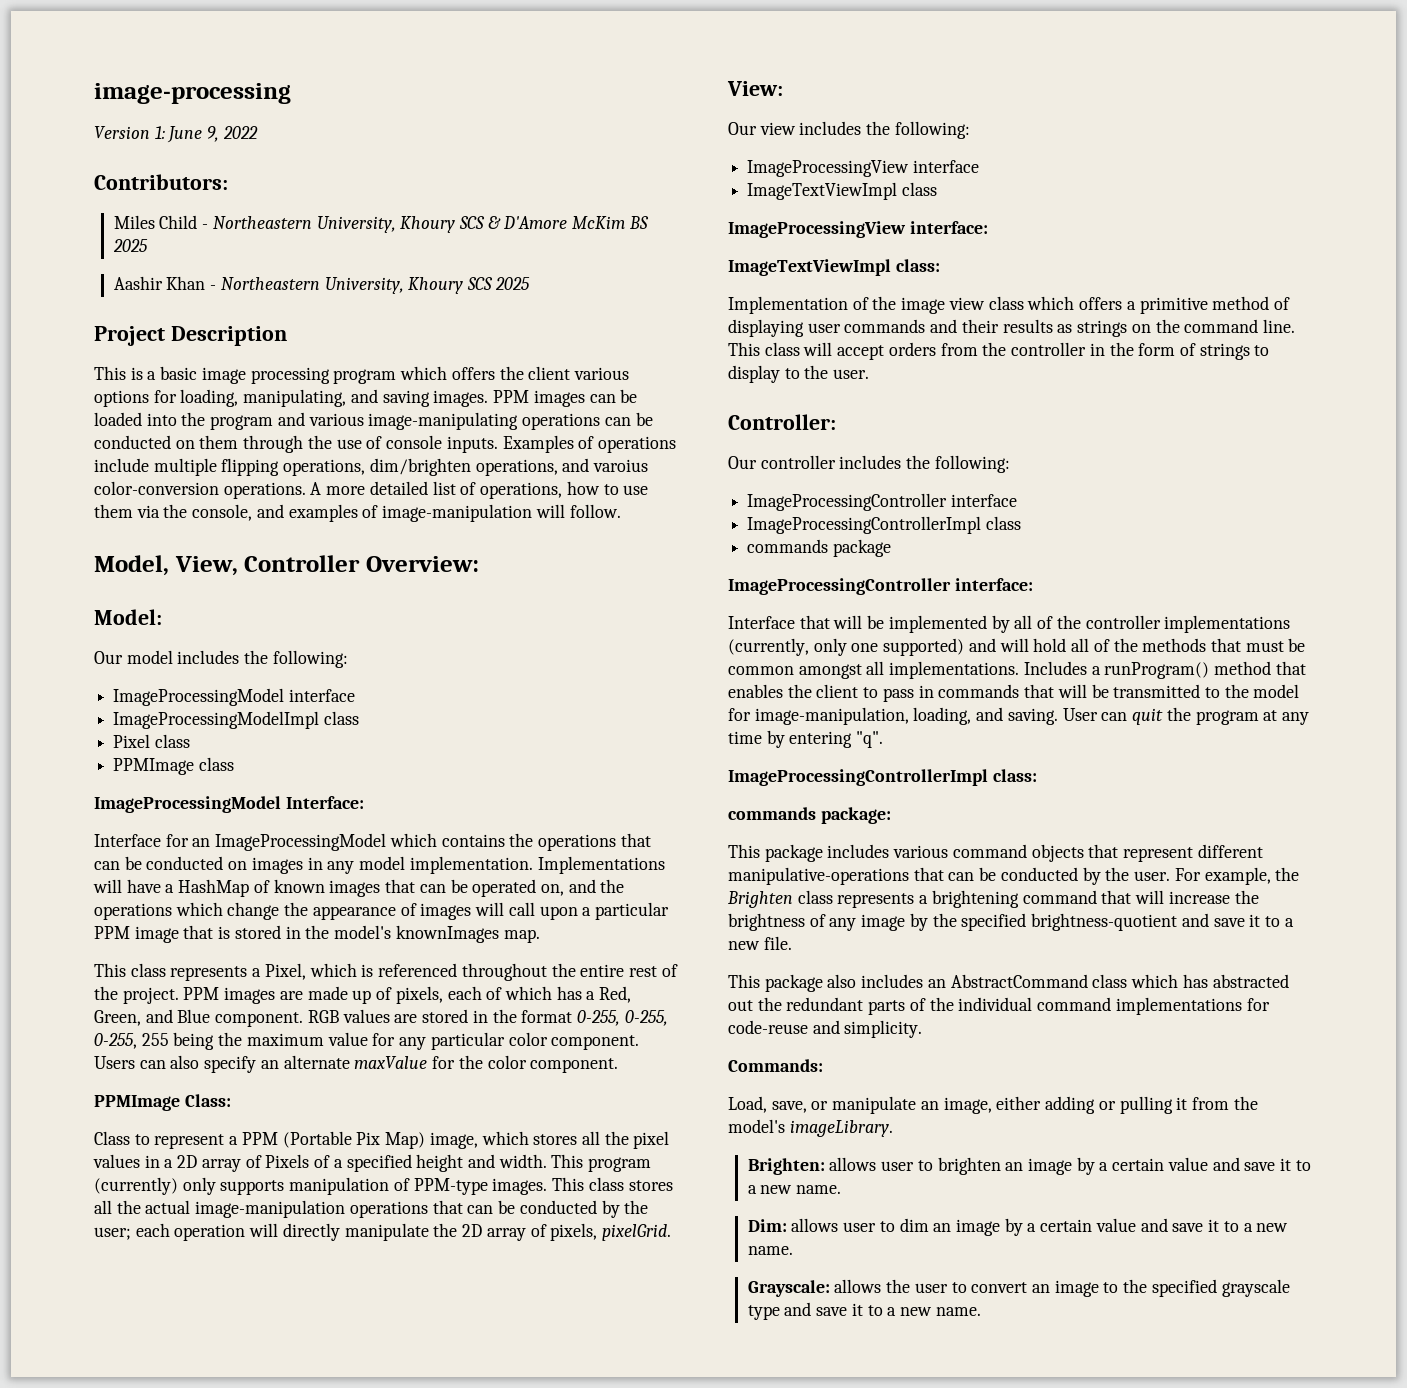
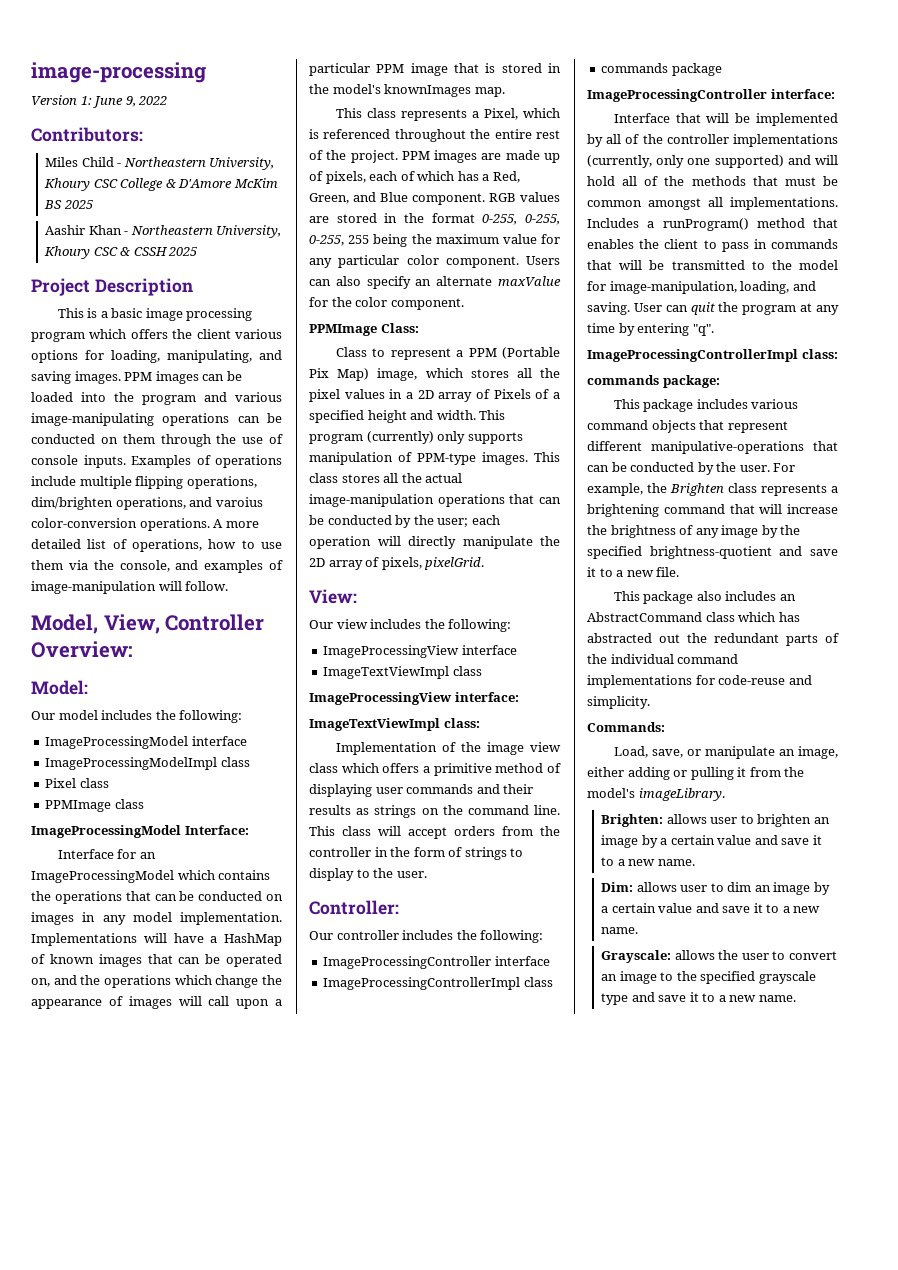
[458,216,485,229] SCS -> [93,178,164,191] CSC College
[466,277,493,290] SCS -> [93,247,168,256] CSC & CSSH

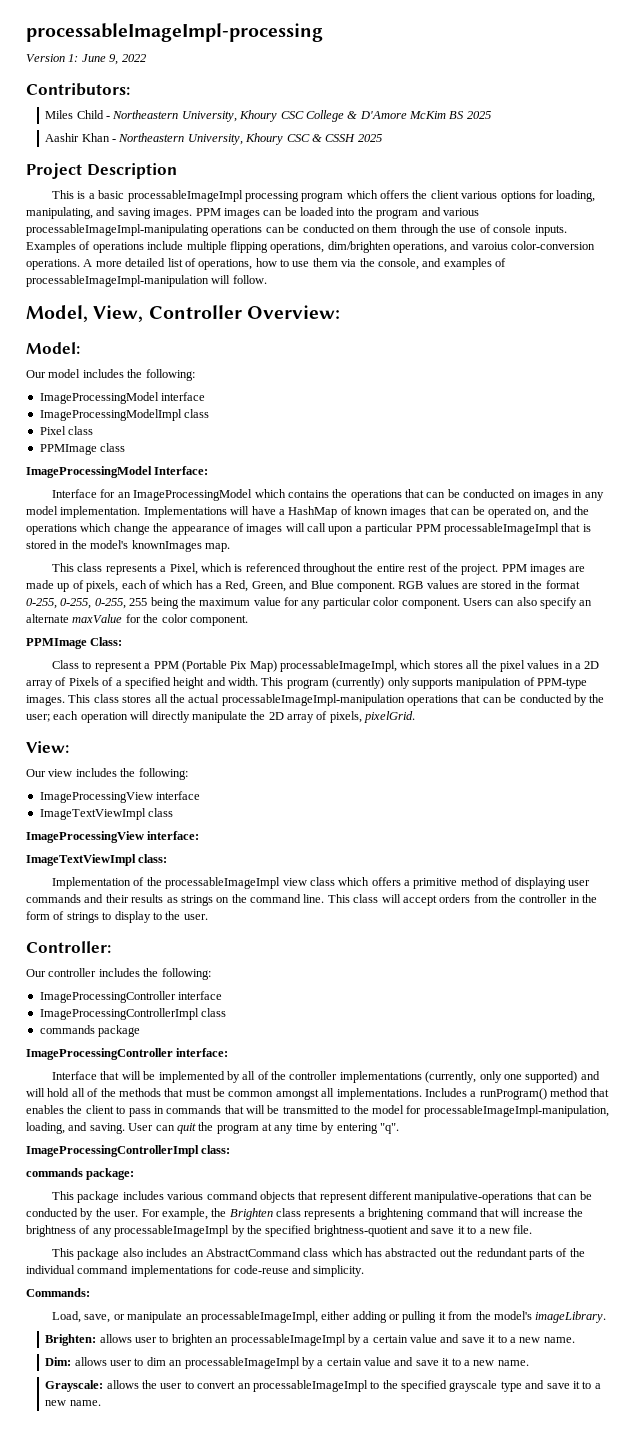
[31,62,206,83] image-processing -> [26,23,323,42] processableImageImpl-processing
[145,308,183,321] image -> [127,190,243,202] processableImageImpl
[31,413,154,426] image-manipulating -> [26,224,209,236] processableImageImpl-manipulating
[31,581,156,594] image-manipulation -> [26,275,209,287] processableImageImpl-manipulation
[410,63,448,76] image -> [443,523,559,535] processableImageImpl
[377,368,418,381] image, -> [280,660,398,672] processableImageImpl,
[309,494,434,507] image-manipulation -> [221,694,405,706] processableImageImpl-manipulation
[486,742,524,755] image -> [165,877,281,889] processableImageImpl
[609,281,737,294] image-manipulation, -> [423,1105,609,1117] processableImageImpl-manipulation,
[721,525,759,538] image -> [114,1225,230,1237] processableImageImpl
[798,746,838,759] image, -> [200,1311,318,1323] processableImageImpl,
[601,835,639,848] image -> [230,1334,346,1346] processableImageImpl
[773,882,811,895] image -> [184,1357,300,1369] processableImageImpl
[619,971,657,984] image -> [252,1380,368,1392] processableImageImpl

